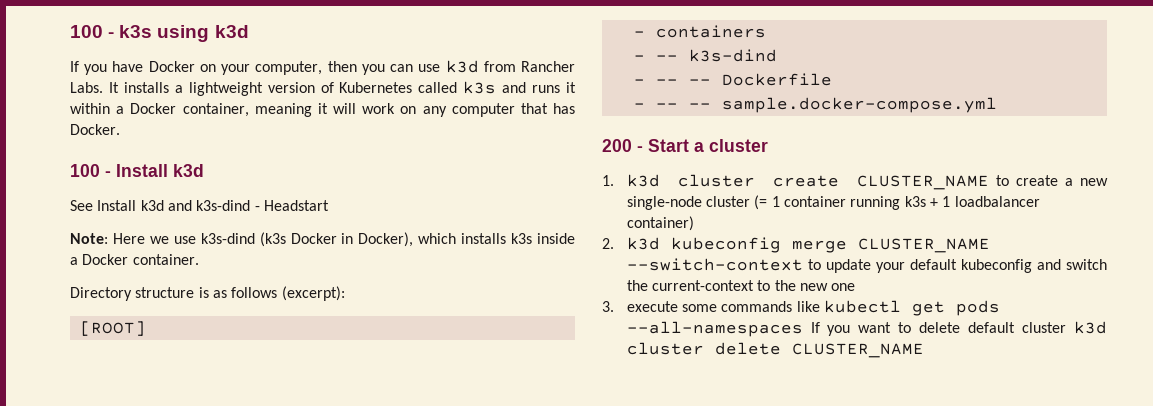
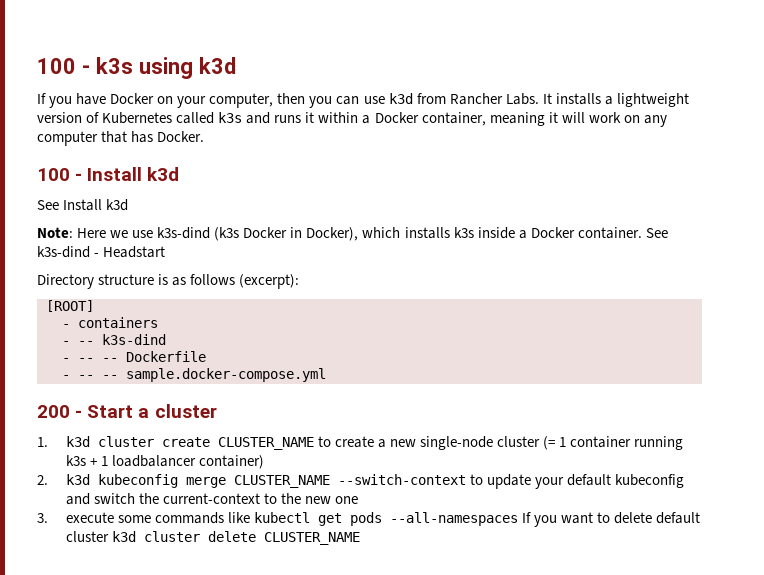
[167,200,329,211] and k3s-dind - Headstart -> (129, 205) none
(199, 259) none -> [645,228,668,238] [37,246,166,258] See k3s-dind - Headstart

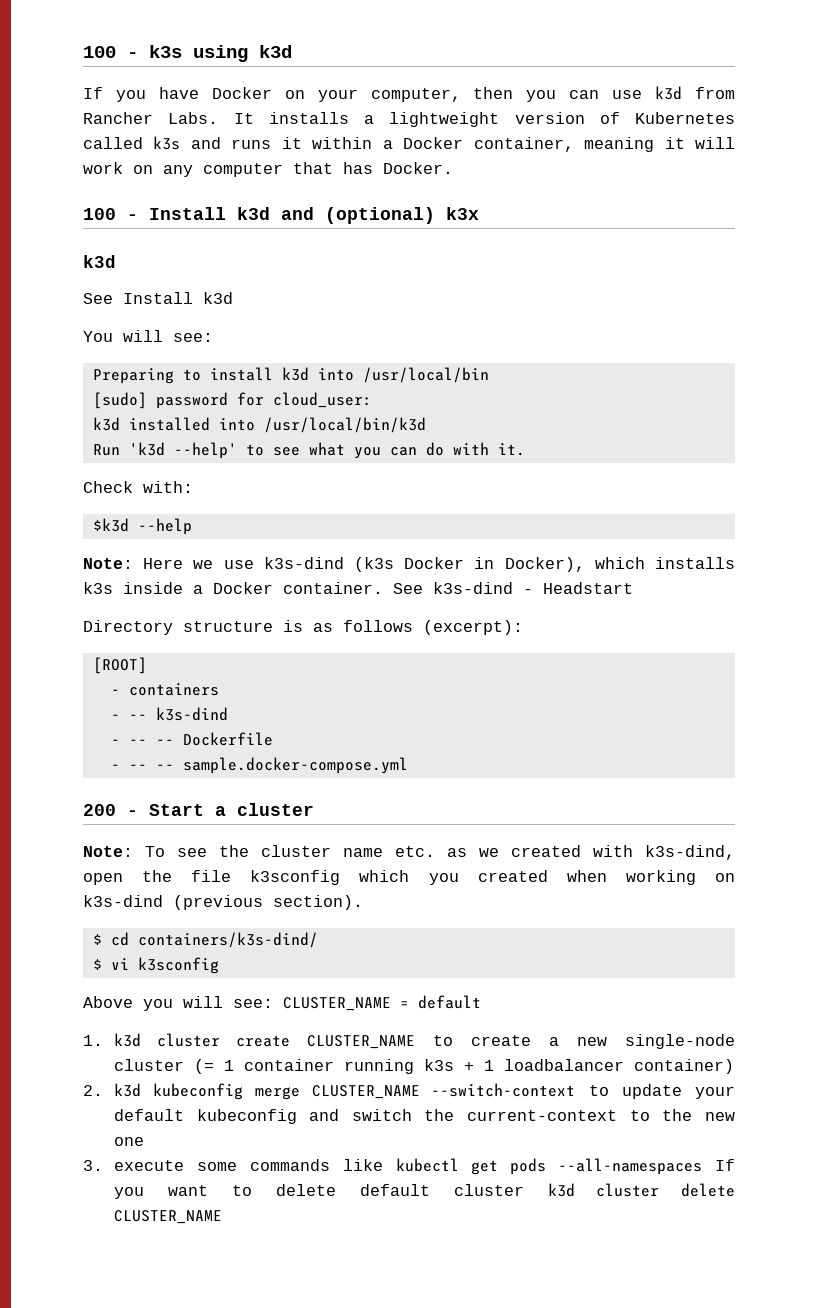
(180, 174) none -> [281,207,479,224] [83,255,116,268] and (optional) k3x // k3d
(129, 205) none -> [83,330,213,342] [92,367,489,384] [92,392,372,409] [92,417,426,433] [92,442,525,459] [83,481,193,493] [92,518,192,535] // You will see: // Preparing to install k3d into /usr/local/bin // [sudo] password for cloud_user: // k3d installed into /usr/local/bin/k3d // Run 'k3d --help' to see what you can do with it. // Check with: // $k3d --help
(217, 411) none -> [83,845,735,860] [83,870,735,885] [83,895,363,910] [92,932,318,948] [92,957,219,974] [83,995,481,1011] // Note: To see the cluster name etc. as we created with k3s-dind, open the file k3sconfig which you created when working on k3s-dind (previous section). // $ cd containers/k3s-dind/ // $ vi k3sconfig // Above you will see: CLUSTER_NAME = default

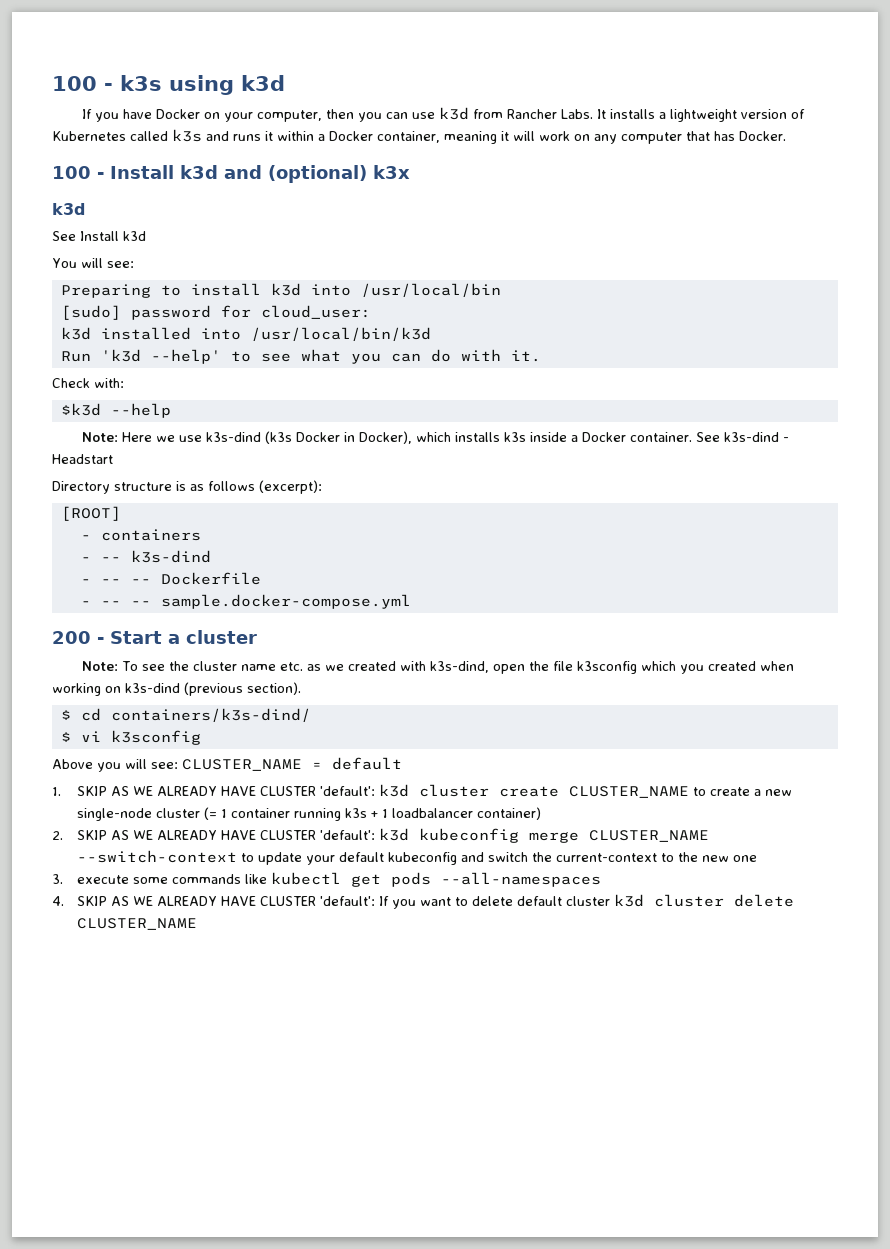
(103, 1040) none -> [77,786,376,796] SKIP AS WE ALREADY HAVE CLUSTER 'default':
(103, 1090) none -> [77,830,376,840] SKIP AS WE ALREADY HAVE CLUSTER 'default':
(702, 1166) none -> [52,896,376,906] // 4. SKIP AS WE ALREADY HAVE CLUSTER 'default':

